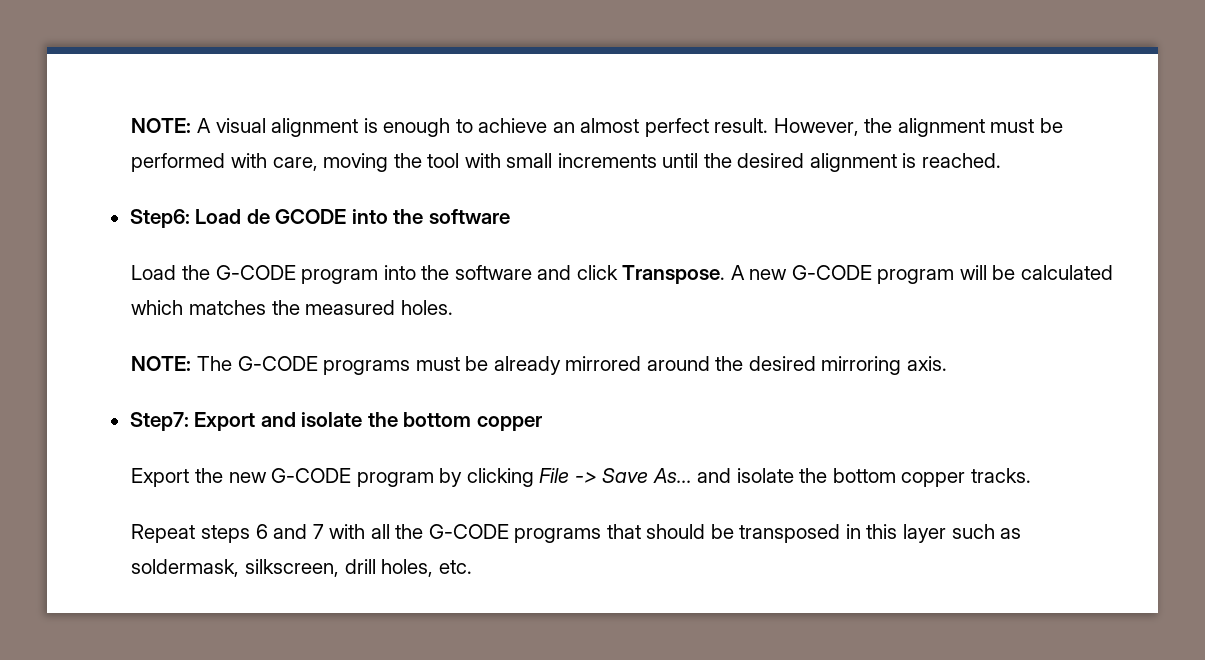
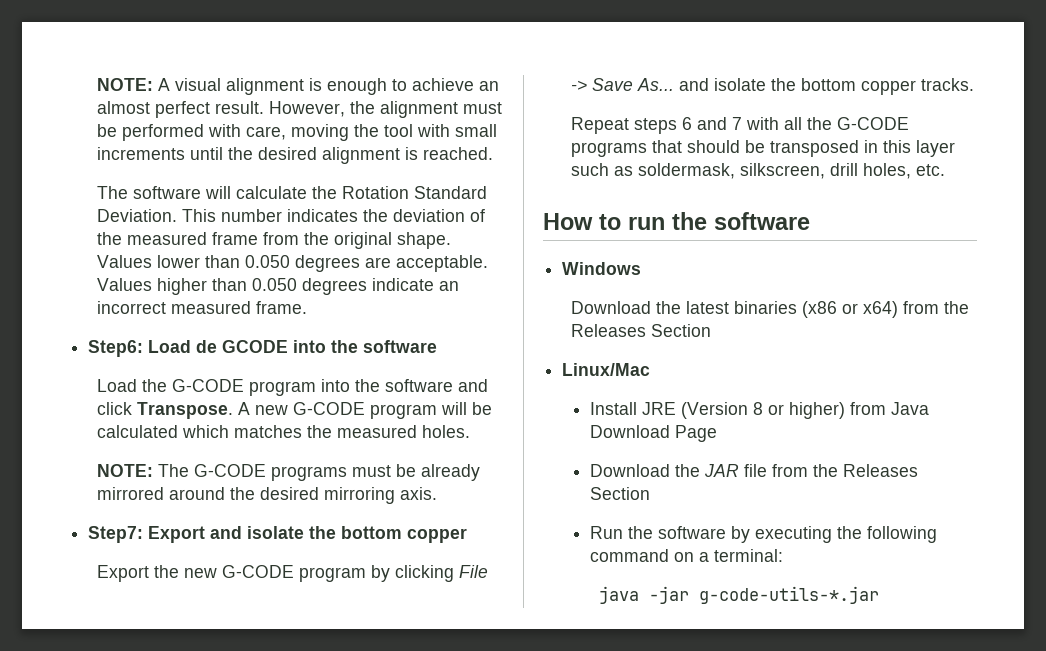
(1001, 160) none -> [96,186,487,199] [96,209,485,222] [96,232,451,249] [96,255,488,272] [96,278,459,295] [96,301,307,314] // The software will calculate the Rotation Standard Deviation. This number indicates the deviation of the measured frame from the original shape. Values lower than 0.050 degrees are acceptable. Values higher than 0.050 degrees indicate an incorrect measured frame.
(472, 567) none -> [543,212,810,230] [562,262,642,275] [570,301,969,318] [570,324,711,337] [562,363,651,376] [590,402,930,419] [590,425,718,442] [590,464,919,477] [590,487,651,500] [590,526,938,543] [590,549,784,562] [598,586,879,604] // How to run the software // Windows // Download the latest binaries (x86 or x64) from the Releases Section // Linux/Mac // Install JRE (Version 8 or higher) from Java Download Page // Download the JAR file from the Releases Section // Run the software by executing the following command on a terminal: // java -jar g-code-utils-*.jar

